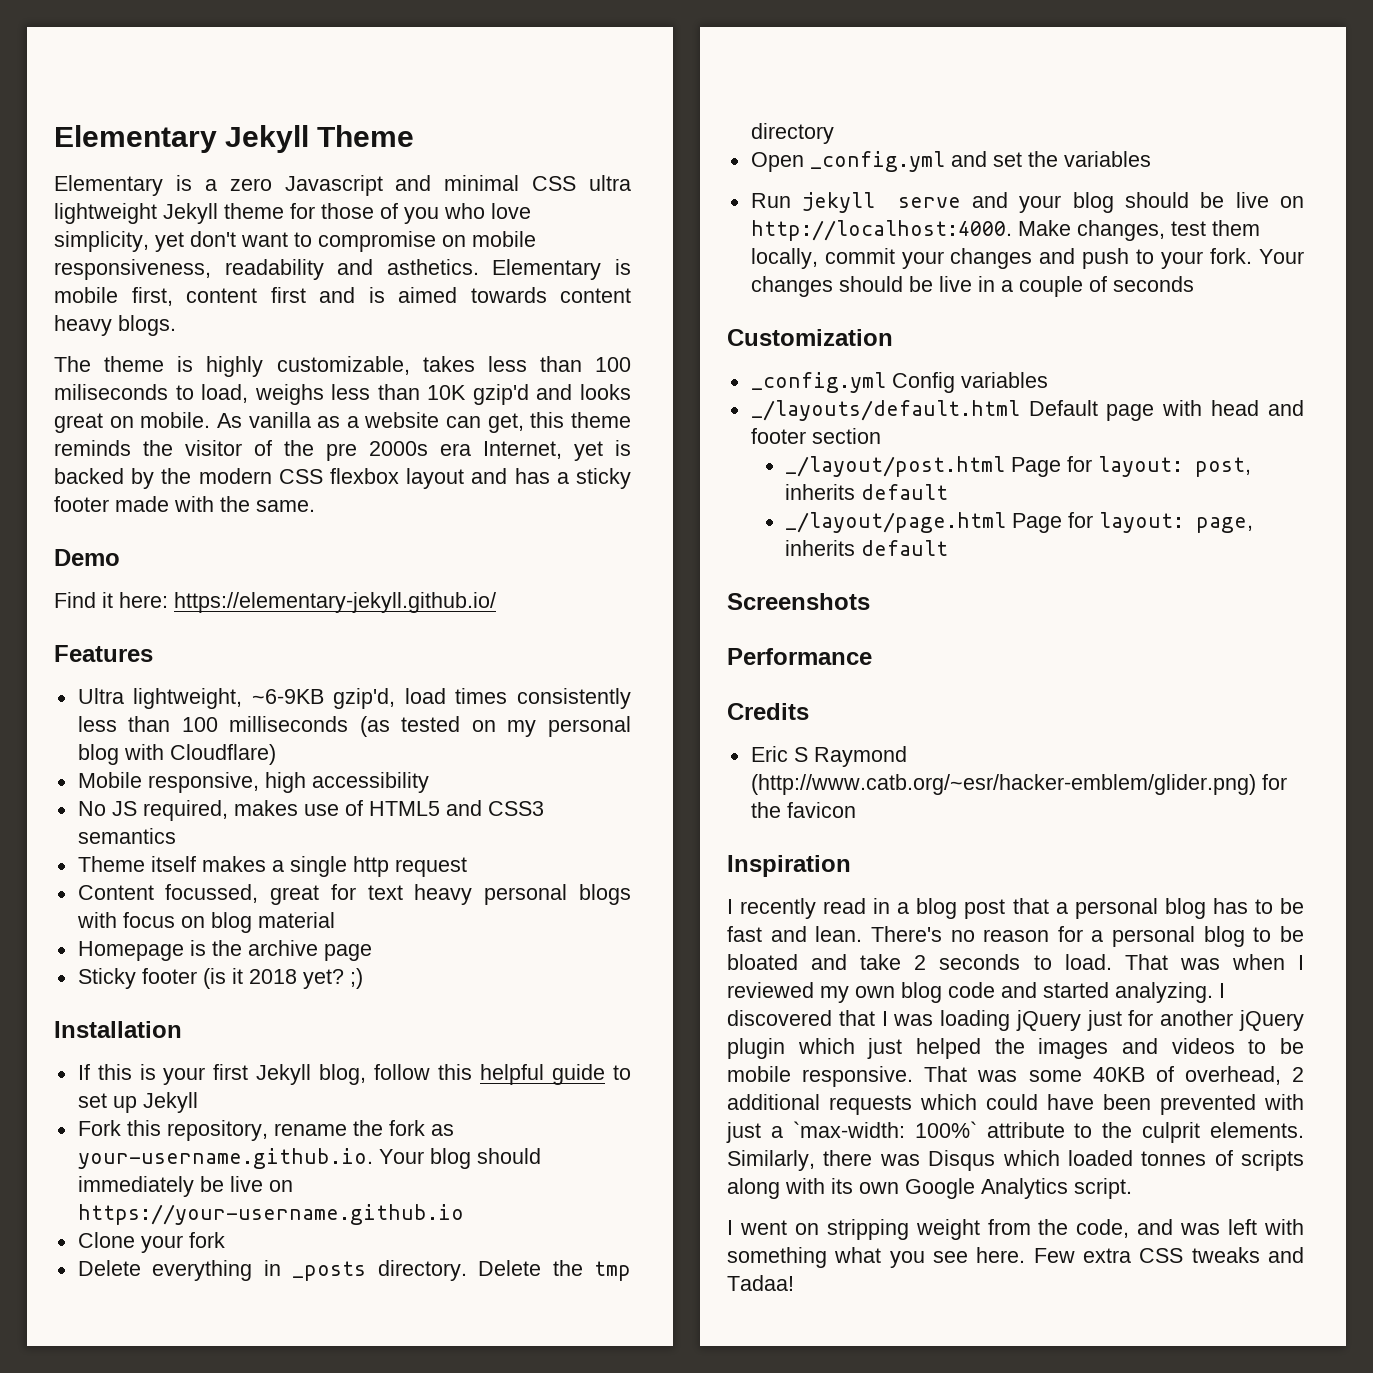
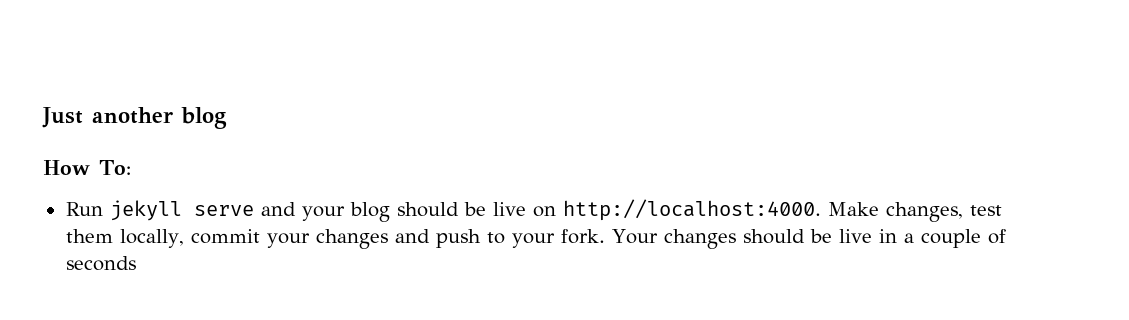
[54,125,415,153] [54,175,631,196] [54,203,531,224] [54,231,536,252] [54,259,632,280] [54,287,631,306] [54,315,176,336] [54,356,631,377] [54,384,631,405] [54,412,631,433] [54,440,631,461] [54,468,631,489] [54,496,315,512] [54,549,120,566] [54,592,496,613] [54,645,153,662] [77,688,631,709] [77,716,631,737] [77,744,276,765] [77,772,429,793] [77,800,544,821] [77,828,176,844] [77,856,467,877] [77,884,632,905] [76,912,335,933] [77,940,372,961] [77,968,363,989] [54,1021,182,1038] [77,1064,631,1085] [77,1092,198,1113] [77,1120,454,1141] [77,1148,541,1169] [77,1176,293,1197] [77,1204,464,1225] [77,1232,225,1253] [77,1260,632,1281] [750,123,834,144] [750,151,1151,172] Elementary Jekyll Theme // Elementary is a zero Javascript and minimal CSS ultra lightweight Jekyll theme for those of you who love simplicity, yet don't want to compromise on mobile responsiveness, readability and asthetics. Elementary is mobile first, content first and is aimed towards content heavy blogs. // The theme is highly customizable, takes less than 100 miliseconds to load, weighs less than 10K gzip'd and looks great on mobile. As vanilla as a website can get, this theme reminds the visitor of the pre 2000s era Internet, yet is backed by the modern CSS flexbox layout and has a sticky footer made with the same. // Demo // Find it here: https://elementary-jekyll.github.io/ // Features // Ultra lightweight, ~6-9KB gzip'd, load times consistently less than 100 milliseconds (as tested on my personal blog with Cloudflare) // Mobile responsive, high accessibility // No JS required, makes use of HTML5 and CSS3 semantics // Theme itself makes a single http request // Content focussed, great for text heavy personal blogs with focus on blog material // Homepage is the archive page // Sticky footer (is it 2018 yet? ;) // Installation // If this is your first Jekyll blog, follow this helpful guide to set up Jekyll // Fork this repository, rename the fork as your-username.github.io. Your blog should immediately be live on https://your-username.github.io // Clone your fork // Delete everything in _posts directory. Delete the tmp directory // Open _config.yml and set the variables -> [42,107,227,129] [43,160,131,175] Just another blog // How To:
[727,329,893,346] [750,372,1048,393] [750,400,1304,421] [750,428,881,444] [785,456,1252,477] [785,484,949,500] [785,512,1254,533] [785,540,949,556] [727,593,870,610] [727,648,872,665] [727,703,809,720] [750,746,907,767] [750,774,1287,795] [750,802,856,818] [727,855,851,877] [727,898,1304,919] [727,926,1304,947] [727,954,1304,970] [727,982,1225,1003] [727,1010,1304,1031] [727,1038,1304,1059] [727,1066,1304,1087] [727,1094,1304,1115] [726,1121,1304,1143] [727,1150,1304,1171] [727,1178,1132,1199] [727,1219,1304,1240] [727,1247,1304,1268] [727,1275,794,1291] // Customization // _config.yml Config variables // _/layouts/default.html Default page with head and footer section // _/layout/post.html Page for layout: post, inherits default // _/layout/page.html Page for layout: page, inherits default // Screenshots // Performance // Credits // Eric S Raymond (http://www.catb.org/~esr/hacker-emblem/glider.png) for the favicon // Inspiration // I recently read in a blog post that a personal blog has to be fast and lean. There's no reason for a personal blog to be bloated and take 2 seconds to load. That was when I reviewed my own blog code and started analyzing. I discovered that I was loading jQuery just for another jQuery plugin which just helped the images and videos to be mobile responsive. That was some 40KB of overhead, 2 additional requests which could have been prevented with just a `max-width: 100%` attribute to the culprit elements. Similarly, there was Disqus which loaded tonnes of scripts along with its own Google Analytics script. // I went on stripping weight from the code, and was left with something what you see here. Few extra CSS tweaks and Tadaa! -> (136, 263) none

